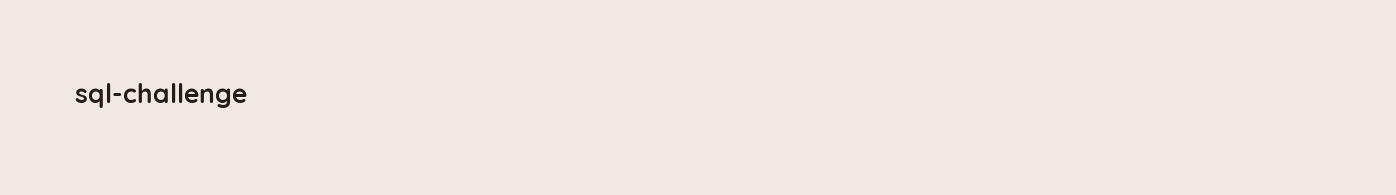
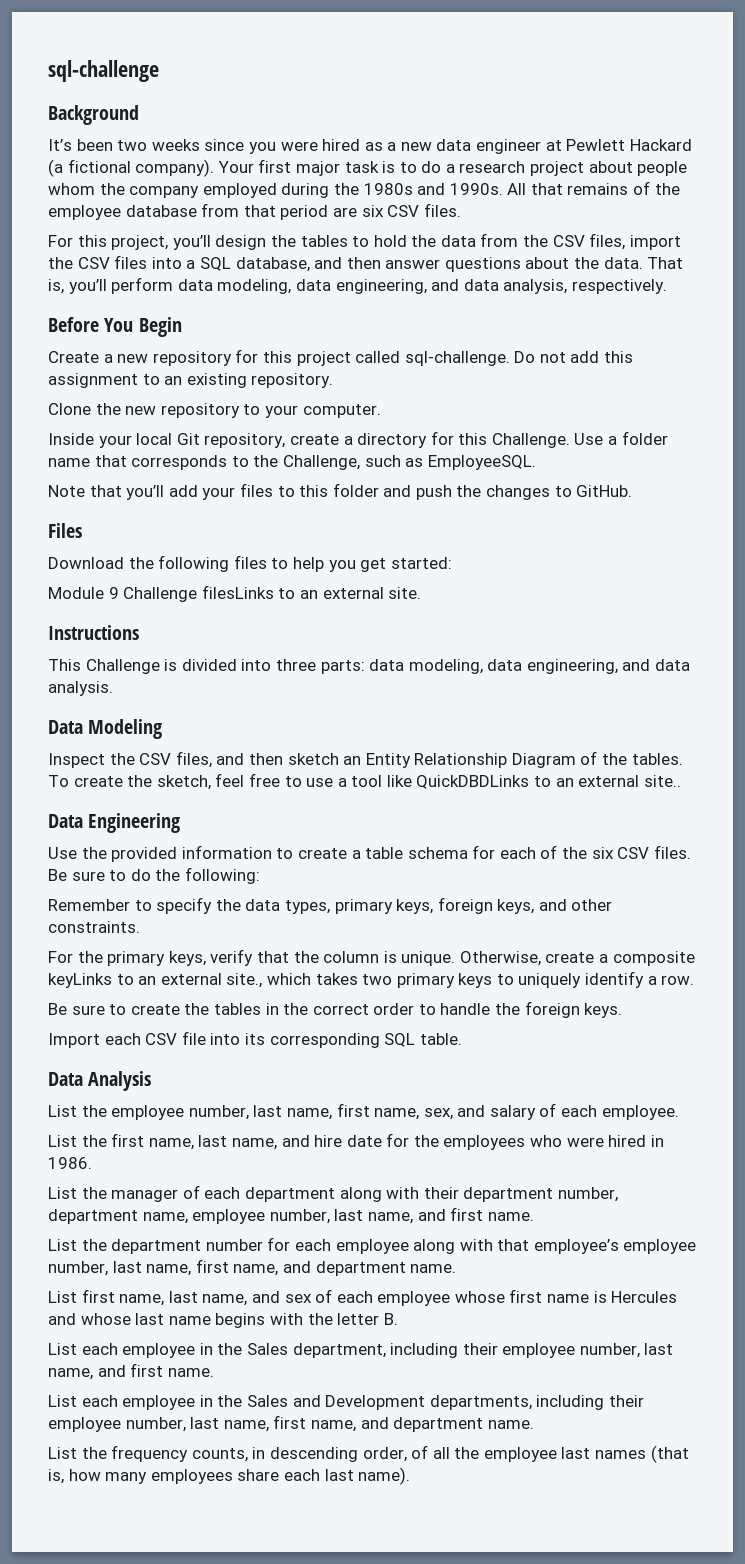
(247, 95) none -> [48,105,139,125] [48,139,692,154] [48,159,688,177] [48,181,680,198] [48,203,461,220] [48,233,681,250] [48,255,684,272] [48,277,667,294] [48,317,182,337] [48,349,634,366] [48,373,334,388] [48,403,381,418] [48,431,668,448] [48,455,536,470] [48,483,633,500] [48,523,82,538] [48,555,452,572] [48,585,422,602] [48,625,139,640] [48,659,691,674] [48,681,113,696] [48,719,163,739] [48,751,683,768] [48,773,681,790] [48,813,181,833] [48,845,691,862] [48,867,260,884] [48,897,613,914] [48,921,140,933] [48,949,695,966] [48,971,695,988] [48,1001,623,1018] [48,1031,462,1048] [48,1071,152,1091] [48,1103,679,1120] [48,1133,664,1150] [48,1157,92,1169] [48,1185,618,1202] [48,1207,534,1224] [48,1237,697,1254] [48,1259,457,1276] [48,1289,678,1306] [48,1313,398,1328] [48,1343,674,1358] [48,1363,214,1380] [48,1395,644,1410] [48,1415,534,1432] [48,1445,689,1463] [48,1467,411,1485] // Background // It’s been two weeks since you were hired as a new data engineer at Pewlett Hackard (a fictional company). Your first major task is to do a research project about people whom the company employed during the 1980s and 1990s. All that remains of the employee database from that period are six CSV files. // For this project, you’ll design the tables to hold the data from the CSV files, import the CSV files into a SQL database, and then answer questions about the data. That is, you’ll perform data modeling, data engineering, and data analysis, respectively. // Before You Begin // Create a new repository for this project called sql-challenge. Do not add this assignment to an existing repository. // Clone the new repository to your computer. // Inside your local Git repository, create a directory for this Challenge. Use a folder name that corresponds to the Challenge, such as EmployeeSQL. // Note that you’ll add your files to this folder and push the changes to GitHub. // Files // Download the following files to help you get started: // Module 9 Challenge filesLinks to an external site. // Instructions // This Challenge is divided into three parts: data modeling, data engineering, and data analysis. // Data Modeling // Inspect the CSV files, and then sketch an Entity Relationship Diagram of the tables. To create the sketch, feel free to use a tool like QuickDBDLinks to an external site.. // Data Engineering // Use the provided information to create a table schema for each of the six CSV files. Be sure to do the following: // Remember to specify the data types, primary keys, foreign keys, and other constraints. // For the primary keys, verify that the column is unique. Otherwise, create a composite keyLinks to an external site., which takes two primary keys to uniquely identify a row. // Be sure to create the tables in the correct order to handle the foreign keys. // Import each CSV file into its corresponding SQL table. // Data Analysis // List the employee number, last name, first name, sex, and salary of each employee. // List the first name, last name, and hire date for the employees who were hired in 1986. // List the manager of each department along with their department number, department name, employee number, last name, and first name. // List the department number for each employee along with that employee’s employee number, last name, first name, and department name. // List first name, last name, and sex of each employee whose first name is Hercules and whose last name begins with the letter B. // List each employee in the Sales department, including their employee number, last name, and first name. // List each employee in the Sales and Development departments, including their employee number, last name, first name, and department name. // List the frequency counts, in descending order, of all the employee last names (that is, how many employees share each last name).

